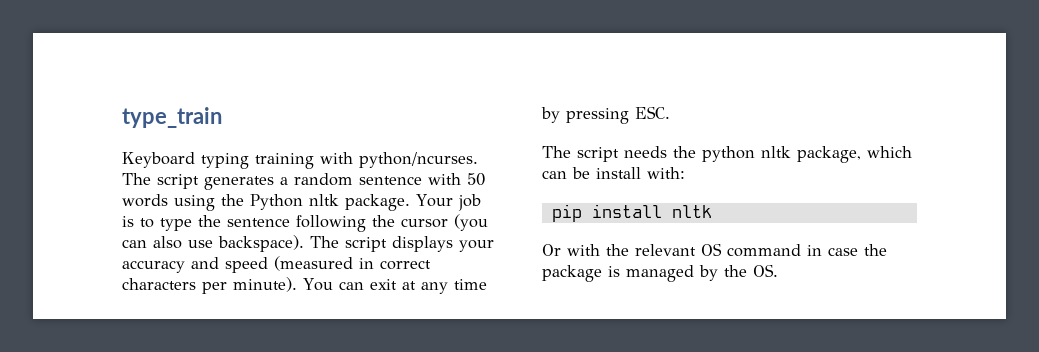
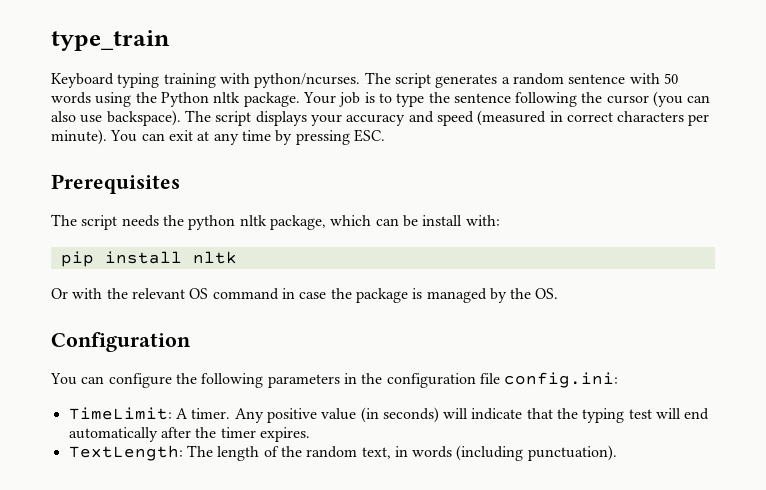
(670, 112) none -> [51,174,180,194] // Prerequisites
(778, 270) none -> [51,332,191,352] [50,372,619,388] [68,407,710,423] [68,427,310,442] [68,445,617,461] // Configuration // You can configure the following parameters in the configuration file config.ini: // TimeLimit: A timer. Any positive value (in seconds) will indicate that the typing test will end automatically after the timer expires. // TextLength: The length of the random text, in words (including punctuation).

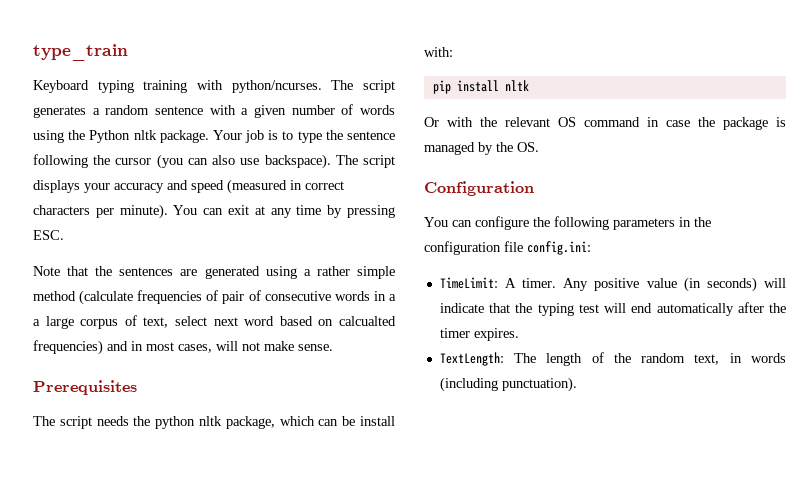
[663,73,678,84] 50 -> [241,104,354,118] a given number of
(385, 135) none -> [33,266,395,279] [33,290,396,305] [33,315,396,329] [33,340,333,355] // Note that the sentences are generated using a rather simple method (calculate frequencies of pair of consecutive words in a a large corpus of text, select next word based on calcualted frequencies) and in most cases, will not make sense.

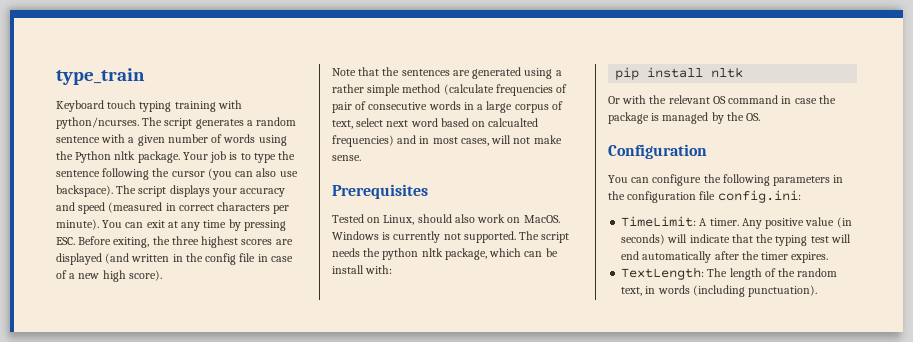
(89, 86) none -> [107,100,137,109] touch
(64, 235) none -> [78,236,293,248] [56,253,293,265] [56,270,162,282] Before exiting, the three highest scores are displayed (and written in the config file in case of a new high score).
[33,319,40,326] a -> (484, 107) none
(137, 387) none -> [332,214,560,225] [332,231,516,243] Tested on Linux, should also work on MacOS. Windows is currently not supported.

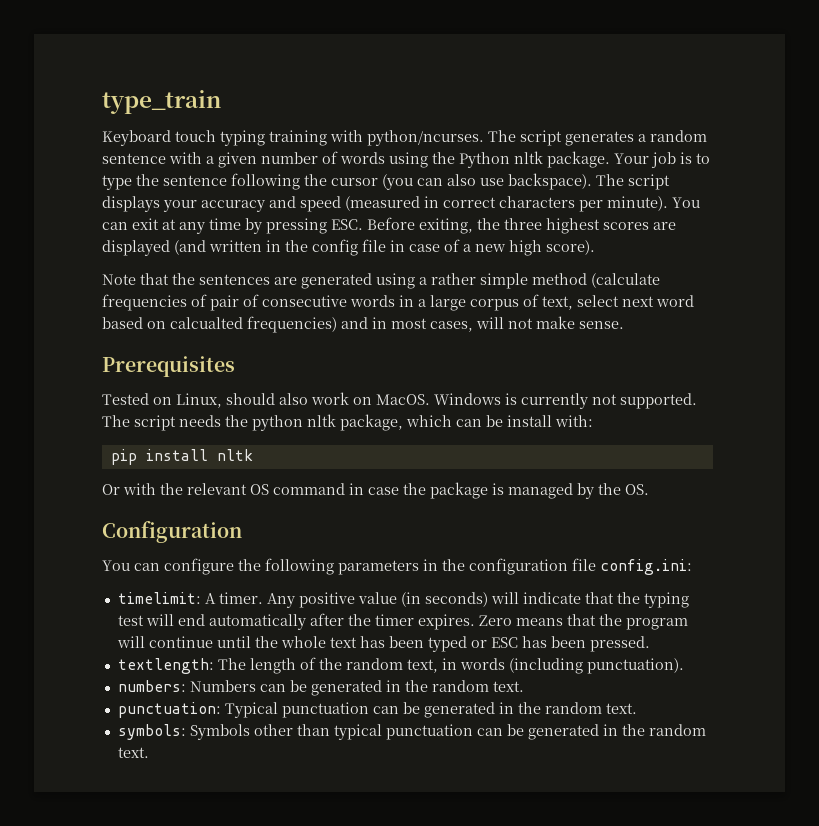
[621,216,697,227] TimeLimit: -> [117,592,201,604] timelimit:
[621,267,705,280] // TextLength: -> [478,614,688,630] [116,636,650,652] [117,658,214,674] Zero means that the program will continue until the whole text has been typed or ESC has been pressed. // textlength:
(818, 291) none -> [117,680,524,696] [117,702,637,718] [117,724,706,740] [117,747,149,758] // numbers: Numbers can be generated in the random text. // punctuation: Typical punctuation can be generated in the random text. // symbols: Symbols other than typical punctuation can be generated in the random text.

